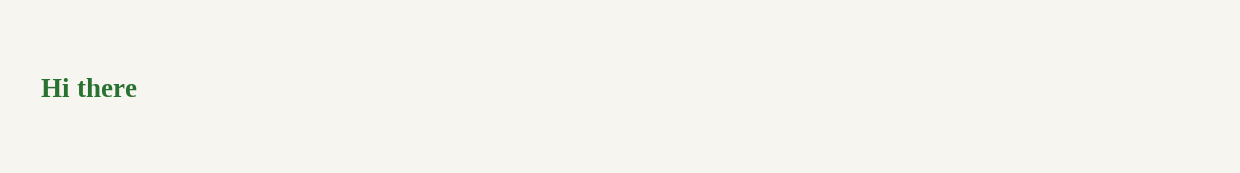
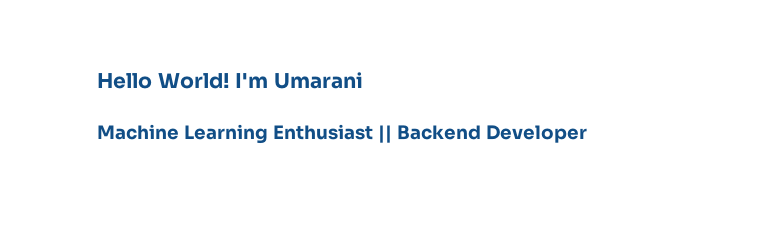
[41,78,138,97] Hi there -> [97,72,363,89] [97,124,587,144] Hello World! I'm Umarani // Machine Learning Enthusiast || Backend Developer

